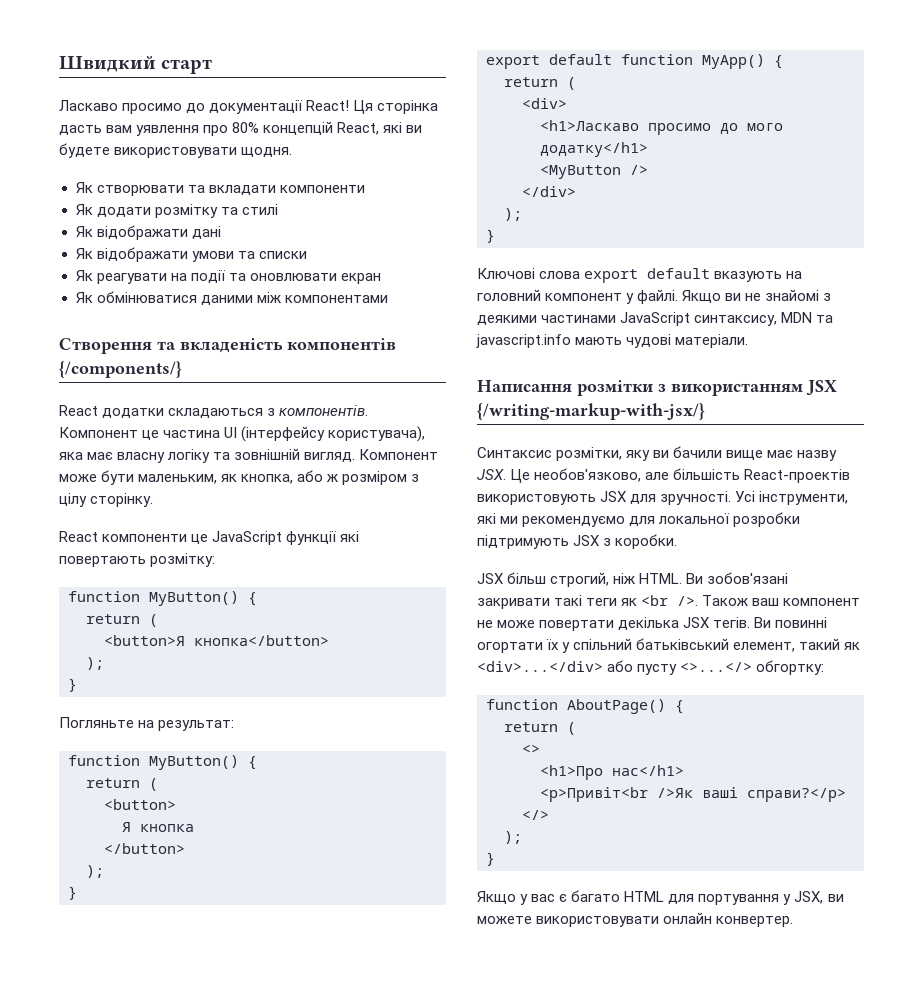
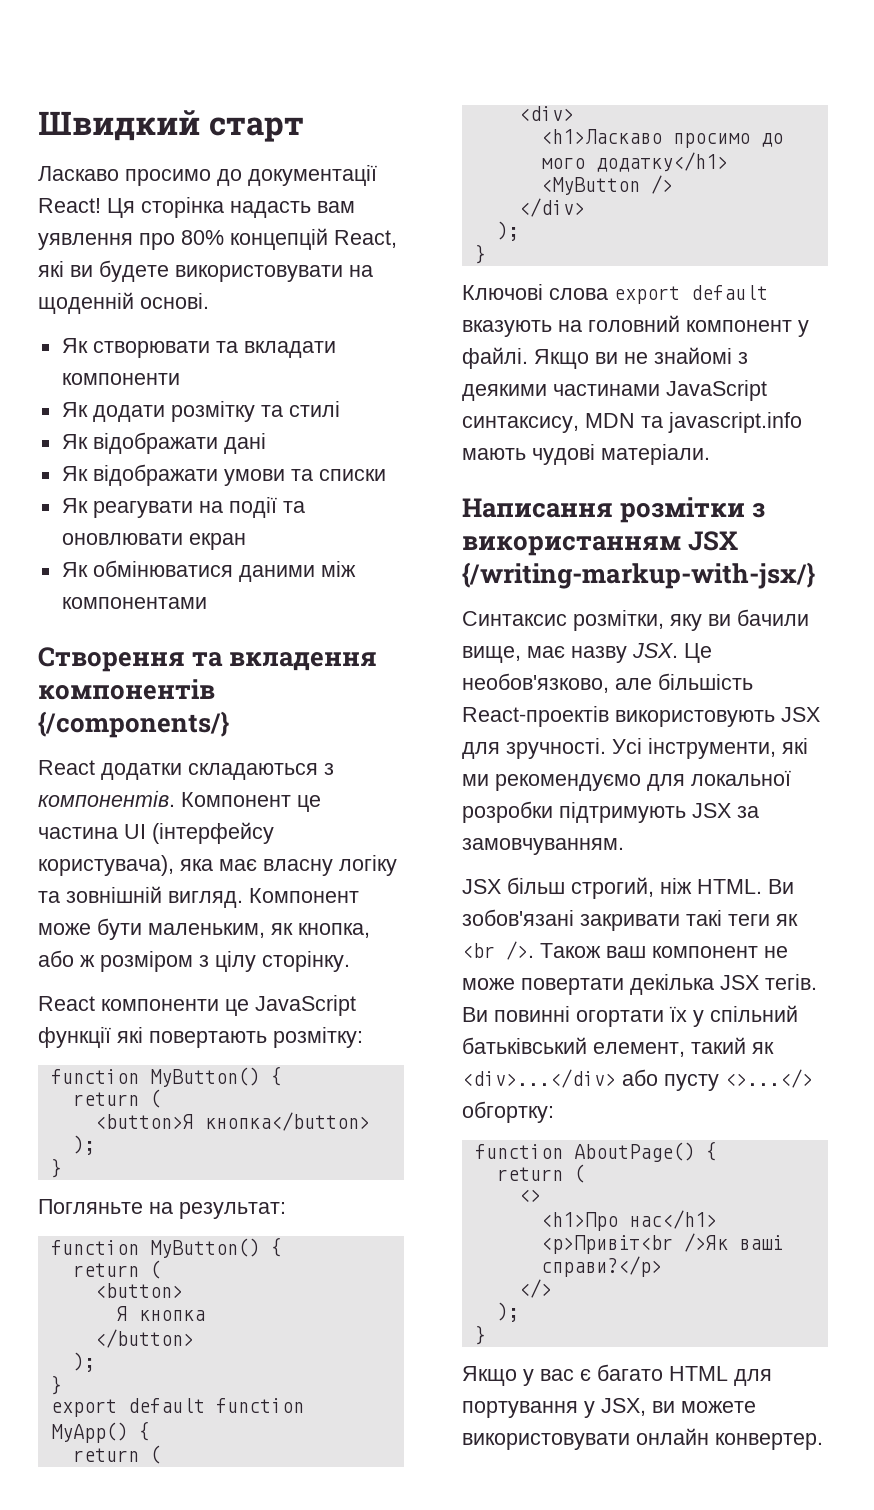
[59,125,102,135] дасть -> [230,201,311,218] надасть
[241,147,293,157] щодня. -> [349,265,373,277] [38,292,209,314] на щоденній основі.
[180,338,283,353] вкладеність -> [229,652,378,671] вкладення
[726,450,764,460] вище -> [462,646,521,663] вище,
[603,534,678,549] з коробки. -> [737,806,759,818] [462,838,624,855] за замовчуванням.

